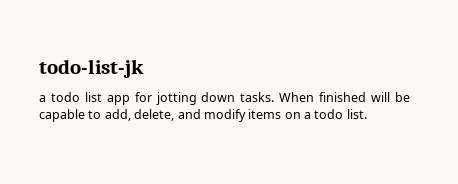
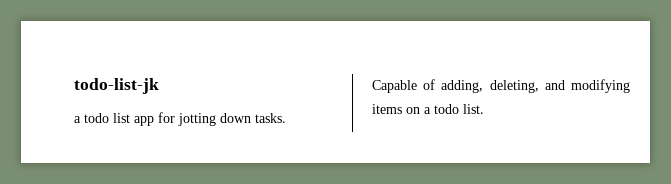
[279,92,411,102] [39,109,246,122] When finished will be capable to add, delete, and modify -> [372,79,630,93] Capable of adding, deleting, and modifying

